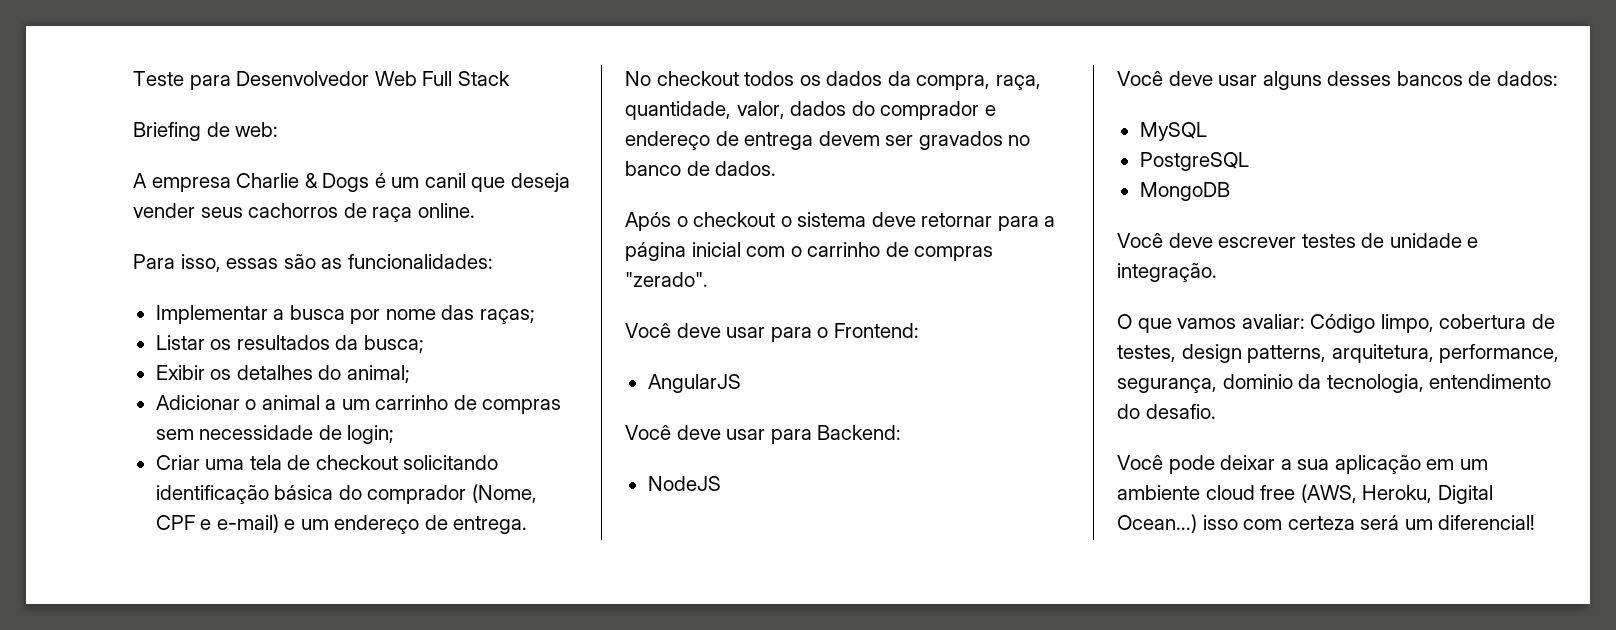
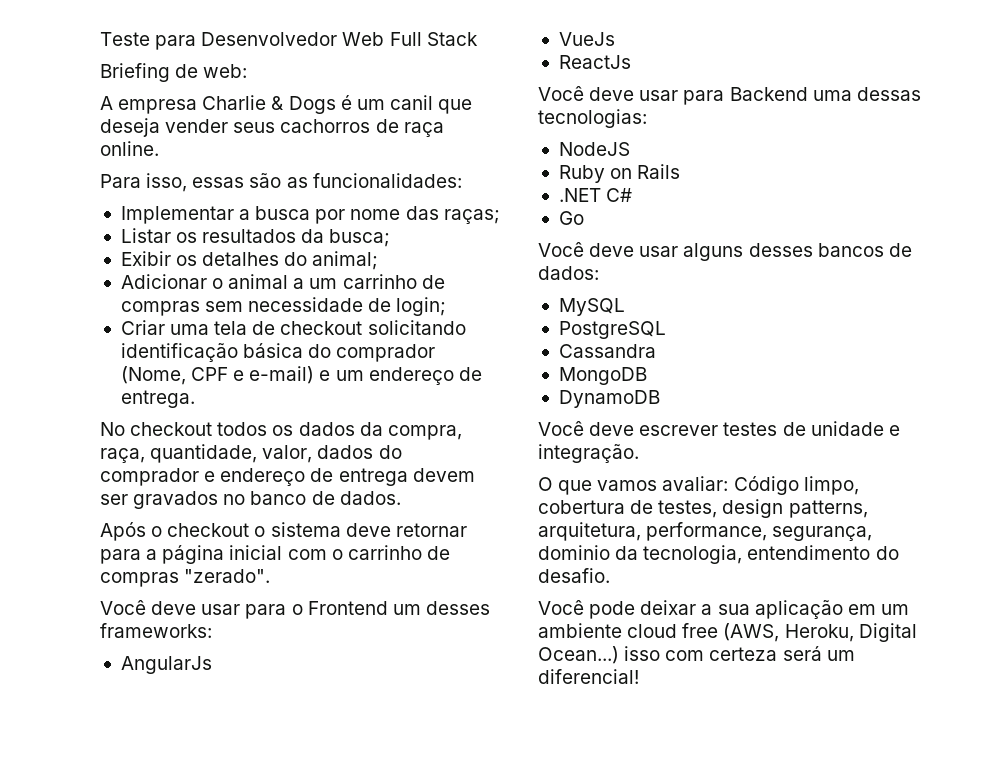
[833,323,919,338] [647,374,741,393] [625,425,902,444] [647,476,721,491] Frontend: // AngularJS // Você deve usar para Backend: // NodeJS -> [307,601,490,615] [100,623,212,638] [120,656,212,674] [558,32,615,46] [558,55,631,69] [538,86,921,105] [538,109,647,128] [558,142,630,156] [558,164,681,183] [558,188,633,202] [558,211,584,225] Frontend um desses frameworks: // AngularJs // VueJs // ReactJs // Você deve usar para Backend uma dessas tecnologias: // NodeJS // Ruby on Rails // .NET C# // Go
(1249, 161) none -> [558,344,656,358] // Cassandra
(1230, 191) none -> [558,390,660,408] // DynamoDB

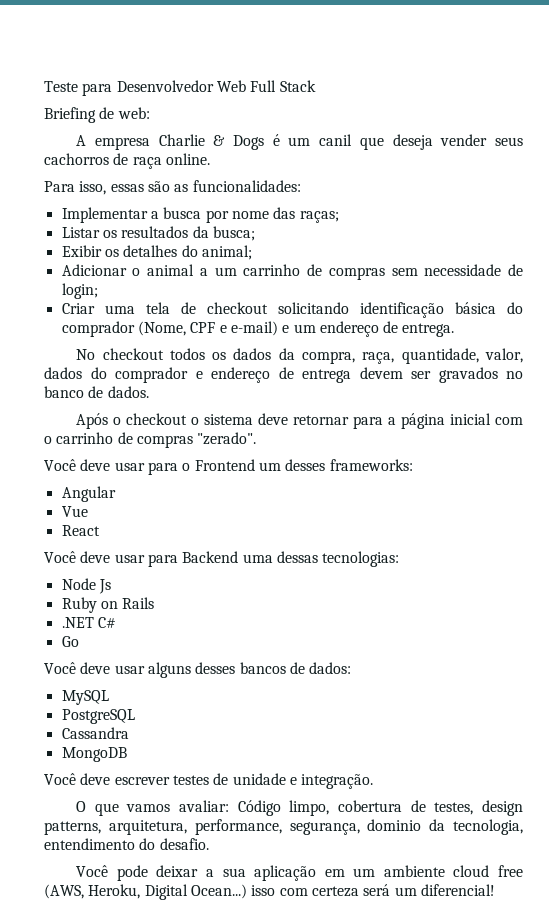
[120,656,212,674] [558,32,615,46] [558,55,631,69] AngularJs // VueJs // ReactJs -> [61,486,116,502] [61,506,88,517] [61,525,100,536] Angular // Vue // React
[558,142,630,156] NodeJS -> [61,578,111,594] Node Js
[558,390,660,408] // DynamoDB -> (127, 754) none

